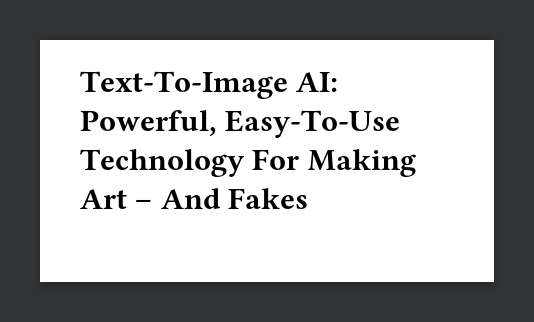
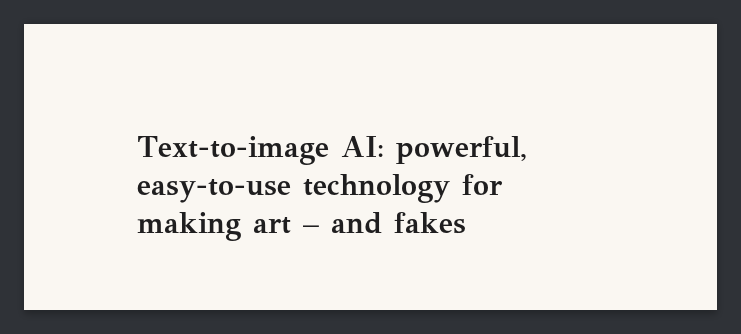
[80,71,339,99] [80,110,401,138] [80,149,416,177] [80,188,309,209] Text-To-Image AI: Powerful, Easy-To-Use Technology For Making Art – And Fakes -> [137,136,527,165] [137,174,503,203] [137,212,466,241] Text-to-image AI: powerful, easy-to-use technology for making art – and fakes

